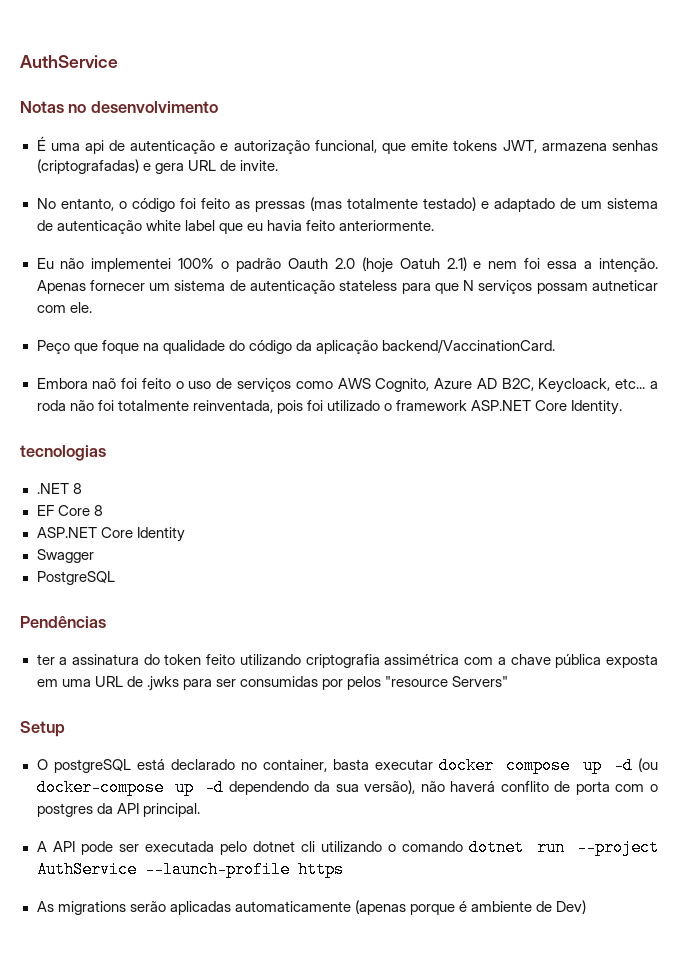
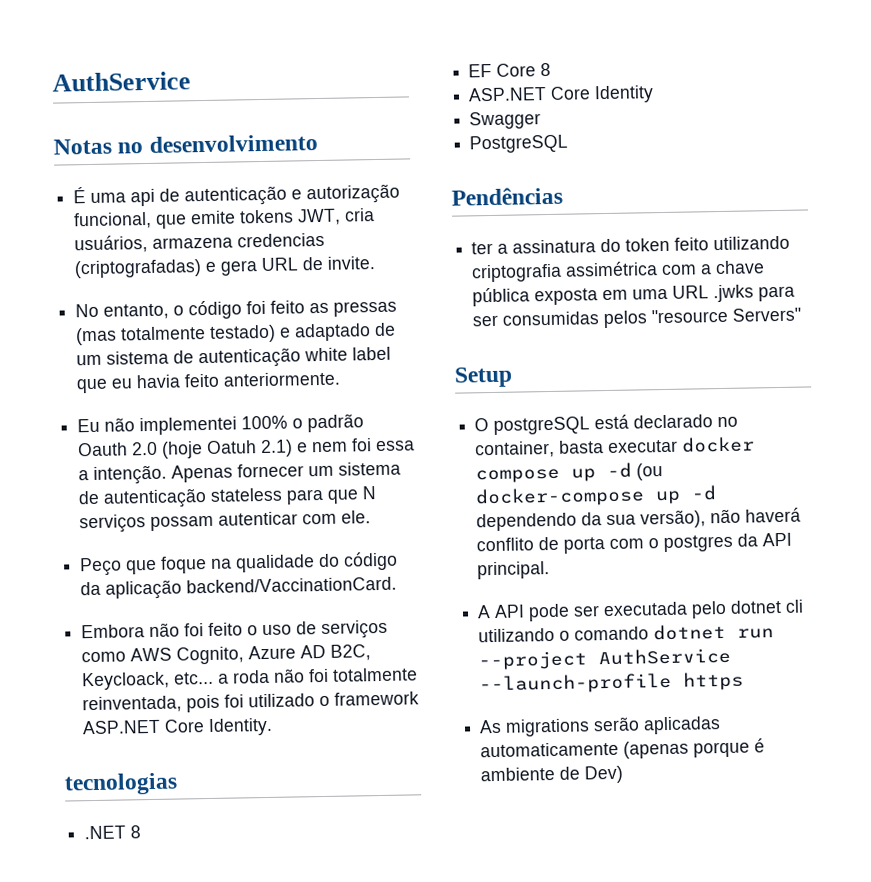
[541,140,658,151] armazena senhas -> [344,208,376,222] [74,232,326,254] cria usuários, armazena credencias
[592,280,658,291] autneticar -> [218,511,299,526] autenticar
[92,378,117,389] naõ -> [149,622,181,638] não
[126,676,143,687] de -> (710, 292) none
[321,679,343,690] por -> (600, 318) none

